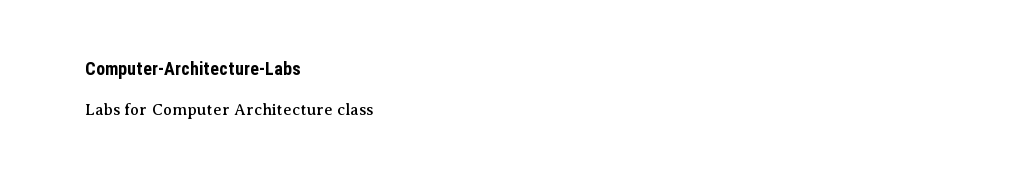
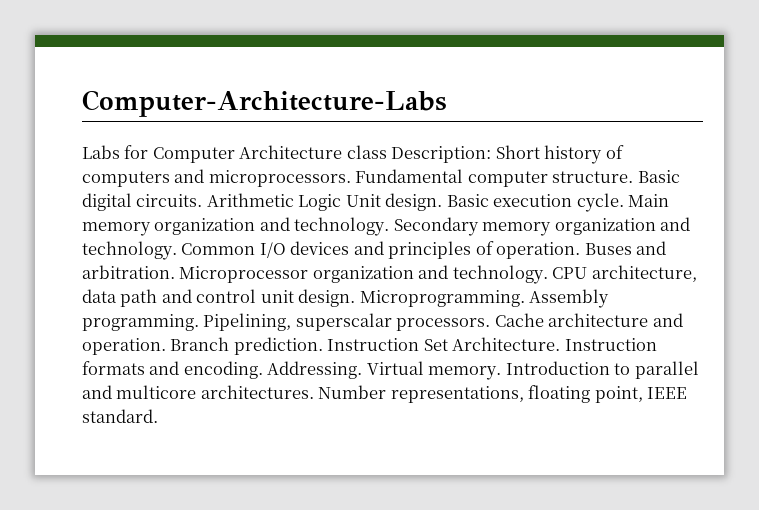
(374, 109) none -> [391,145,624,164] [82,169,680,187] [82,193,670,212] [82,217,691,236] [82,241,667,260] [82,265,697,284] [82,289,610,308] [82,313,683,331] [82,337,657,355] [82,361,699,380] [82,385,688,403] [82,409,158,423] Description: Short history of computers and microprocessors. Fundamental computer structure. Basic digital circuits. Arithmetic Logic Unit design. Basic execution cycle. Main memory organization and technology. Secondary memory organization and technology. Common I/O devices and principles of operation. Buses and arbitration. Microprocessor organization and technology. CPU architecture, data path and control unit design. Microprogramming. Assembly programming. Pipelining, superscalar processors. Cache architecture and operation. Branch prediction. Instruction Set Architecture. Instruction formats and encoding. Addressing. Virtual memory. Introduction to parallel and multicore architectures. Number representations, floating point, IEEE standard.

